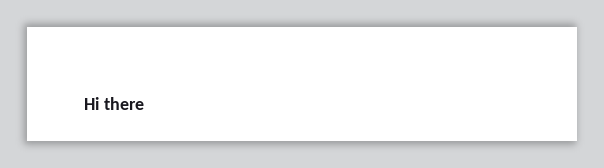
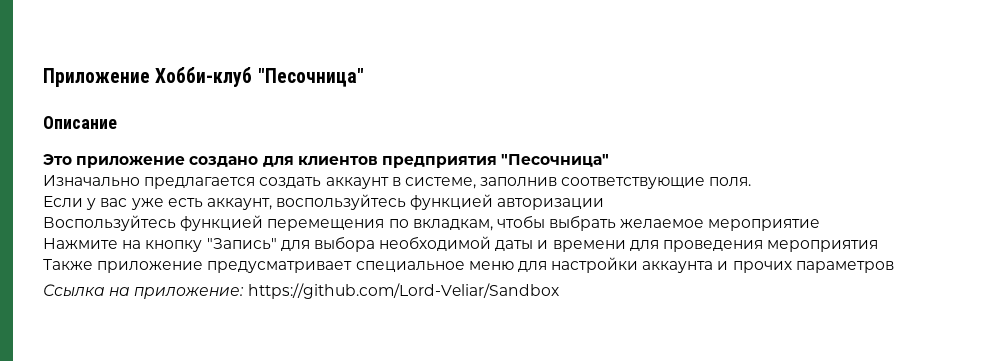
[84,97,144,110] Hi there -> [43,67,364,87] [43,116,117,129] [43,154,610,168] [43,175,752,189] [43,194,605,210] [43,215,821,231] [43,236,879,252] [43,257,894,273] [43,283,559,299] Приложение Хобби-клуб "Песочница" // Описание // Это приложение создано для клиентов предприятия "Песочница" // Изначально предлагается создать аккаунт в системе, заполнив соответствующие поля. // Если у вас уже есть аккаунт, воспользуйтесь функцией авторизации // Воспользуйтесь функцией перемещения по вкладкам, чтобы выбрать желаемое мероприятие // Нажмите на кнопку "Запись" для выбора необходимой даты и времени для проведения мероприятия // Также приложение предусматривает специальное меню для настройки аккаунта и прочих параметров // Ссылка на приложение: https://github.com/Lord-Veliar/Sandbox

